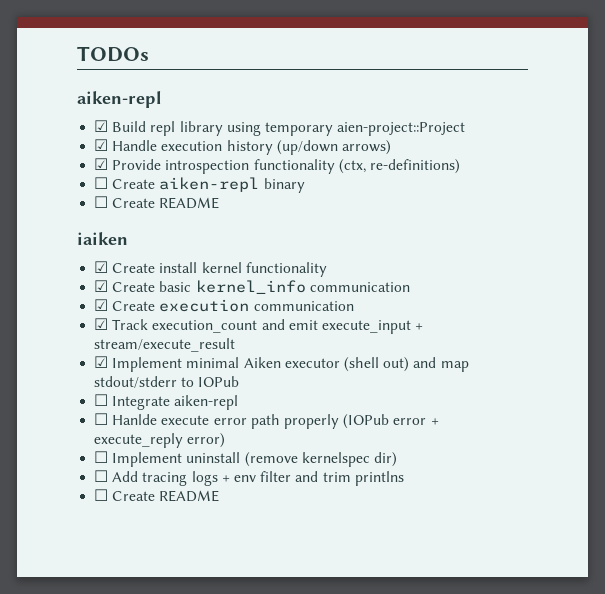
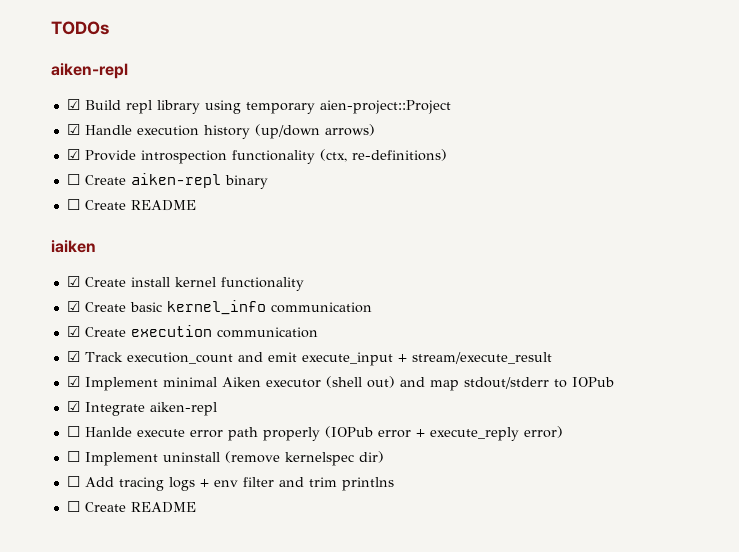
[94,394,109,406] ☐ -> [66,401,80,412] ☑

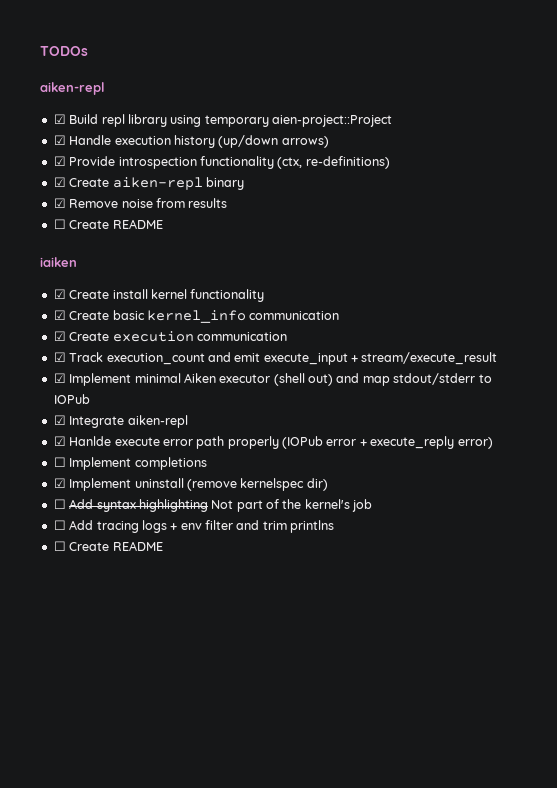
[66,174,80,185] ☐ -> [53,177,66,187] ☑
(268, 182) none -> [53,198,228,208] // ☑ Remove noise from results
[66,426,80,437] ☐ -> [53,436,66,446] ☑
(158, 459) none -> [134,457,207,470] [53,478,132,491] completions // ☑ Implement
(384, 457) none -> [53,499,373,512] // ☐ Add syntax highlighting Not part of the kernel's job

